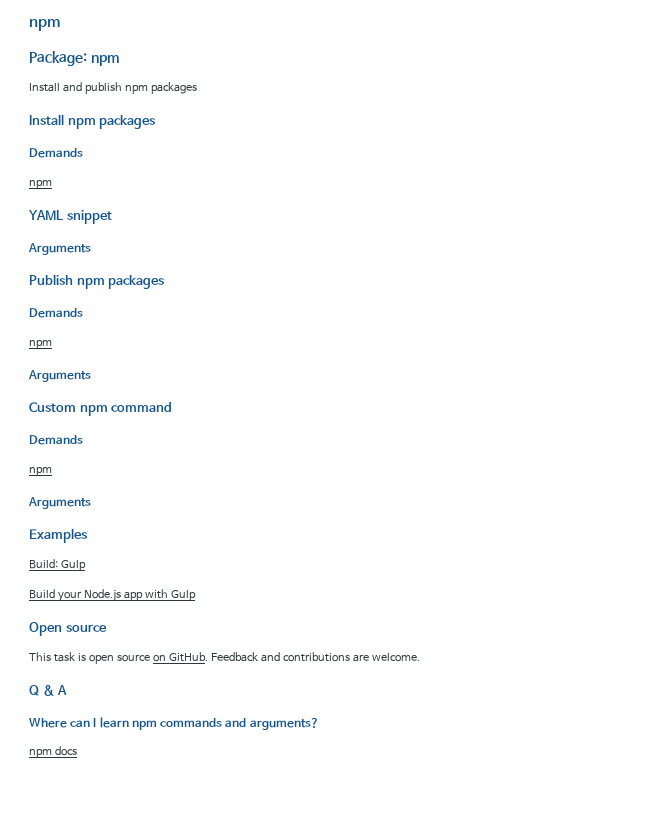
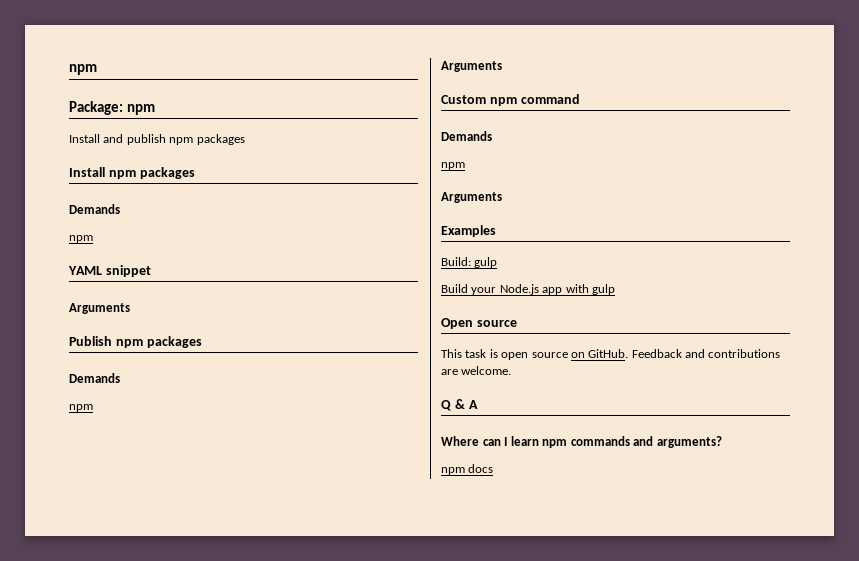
[60,560,86,571] Gulp -> [474,257,498,268] gulp
[170,590,196,601] Gulp -> [591,284,615,295] gulp

